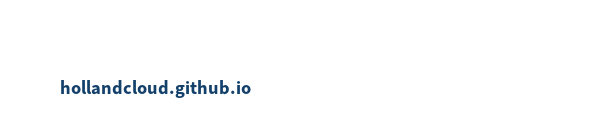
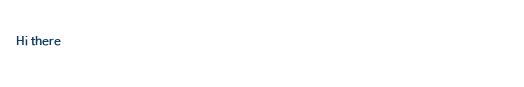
[60,80,251,98] hollandcloud.github.io -> [16,36,62,46] Hi there

